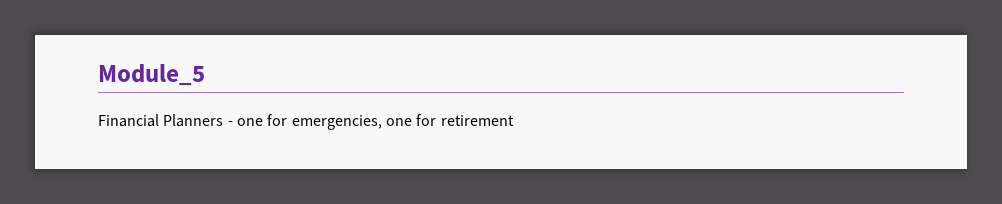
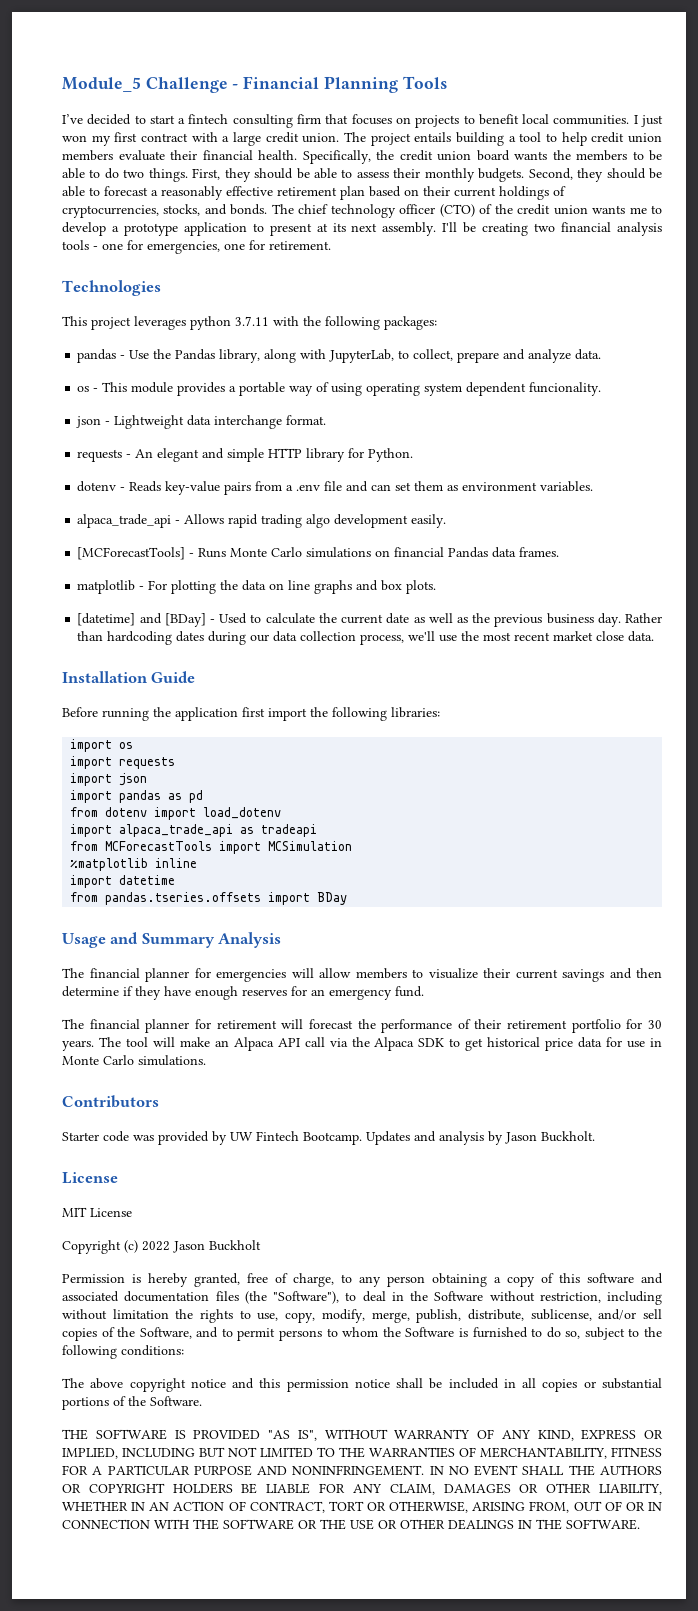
[98,114,224,127] // Financial Planners -> [145,76,447,93] [62,114,663,128] [62,132,662,146] [62,150,662,164] [62,168,663,182] [62,186,566,200] [62,204,662,218] [62,222,662,236] [62,240,89,250] Challenge - Financial Planning Tools // I’ve decided to start a fintech consulting firm that focuses on projects to benefit local communities. I just won my first contract with a large credit union. The project entails building a tool to help credit union members evaluate their financial health. Specifically, the credit union board wants the members to be able to do two things. First, they should be able to assess their monthly budgets. Second, they should be able to forecast a reasonably effective retirement plan based on their current holdings of cryptocurrencies, stocks, and bonds. The chief technology officer (CTO) of the credit union wants me to develop a prototype application to present at its next assembly. I'll be creating two financial analysis tools
[440,115,514,126] retirement -> [269,241,331,250] [62,280,161,296] [62,316,437,330] [77,349,602,363] [77,382,602,396] [76,415,327,429] [77,448,414,462] [77,481,594,495] [77,514,447,528] [77,547,560,560] [77,580,437,594] [77,613,662,627] [77,631,655,645] [62,671,196,683] [62,707,440,721] [70,739,134,752] [70,756,176,769] [70,773,148,786] [70,790,204,803] [70,807,282,820] [70,824,318,837] [70,841,353,854] [70,858,198,871] [70,875,176,888] [70,892,348,905] [62,932,282,948] [62,968,662,982] [62,986,424,1000] [62,1019,662,1033] [62,1037,662,1051] [62,1055,206,1066] [62,1095,159,1108] [62,1131,595,1145] [62,1172,118,1184] [62,1207,132,1217] [62,1240,261,1254] [62,1273,663,1287] [62,1291,662,1305] [62,1309,662,1323] [62,1327,662,1341] [62,1345,184,1359] [62,1378,662,1392] [62,1396,202,1410] [62,1429,663,1441] [62,1447,662,1459] [62,1465,662,1476] [62,1483,662,1495] [62,1501,662,1513] [62,1519,640,1530] retirement. // Technologies // This project leverages python 3.7.11 with the following packages: // pandas - Use the Pandas library, along with JupyterLab, to collect, prepare and analyze data. // os - This module provides a portable way of using operating system dependent funcionality. // json - Lightweight data interchange format. // requests - An elegant and simple HTTP library for Python. // dotenv - Reads key-value pairs from a .env file and can set them as environment variables. // alpaca_trade_api - Allows rapid trading algo development easily. // [MCForecastTools] - Runs Monte Carlo simulations on financial Pandas data frames. // matplotlib - For plotting the data on line graphs and box plots. // [datetime] and [BDay] - Used to calculate the current date as well as the previous business day. Rather than hardcoding dates during our data collection process, we'll use the most recent market close data. // Installation Guide // Before running the application first import the following libraries: // import os // import requests // import json // import pandas as pd // from dotenv import load_dotenv // import alpaca_trade_api as tradeapi // from MCForecastTools import MCSimulation // %matplotlib inline // import datetime // from pandas.tseries.offsets import BDay // Usage and Summary Analysis // The financial planner for emergencies will allow members to visualize their current savings and then determine if they have enough reserves for an emergency fund. // The financial planner for retirement will forecast the performance of their retirement portfolio for 30 years. The tool will make an Alpaca API call via the Alpaca SDK to get historical price data for use in Monte Carlo simulations. // Contributors // Starter code was provided by UW Fintech Bootcamp. Updates and analysis by Jason Buckholt. // License // MIT License // Copyright (c) 2022 Jason Buckholt // Permission is hereby granted, free of charge, to any person obtaining a copy of this software and associated documentation files (the "Software"), to deal in the Software without restriction, including without limitation the rights to use, copy, modify, merge, publish, distribute, sublicense, and/or sell copies of the Software, and to permit persons to whom the Software is furnished to do so, subject to the following conditions: // The above copyright notice and this permission notice shall be included in all copies or substantial portions of the Software. // THE SOFTWARE IS PROVIDED "AS IS", WITHOUT WARRANTY OF ANY KIND, EXPRESS OR IMPLIED, INCLUDING BUT NOT LIMITED TO THE WARRANTIES OF MERCHANTABILITY, FITNESS FOR A PARTICULAR PURPOSE AND NONINFRINGEMENT. IN NO EVENT SHALL THE AUTHORS OR COPYRIGHT HOLDERS BE LIABLE FOR ANY CLAIM, DAMAGES OR OTHER LIABILITY, WHETHER IN AN ACTION OF CONTRACT, TORT OR OTHERWISE, ARISING FROM, OUT OF OR IN CONNECTION WITH THE SOFTWARE OR THE USE OR OTHER DEALINGS IN THE SOFTWARE.

